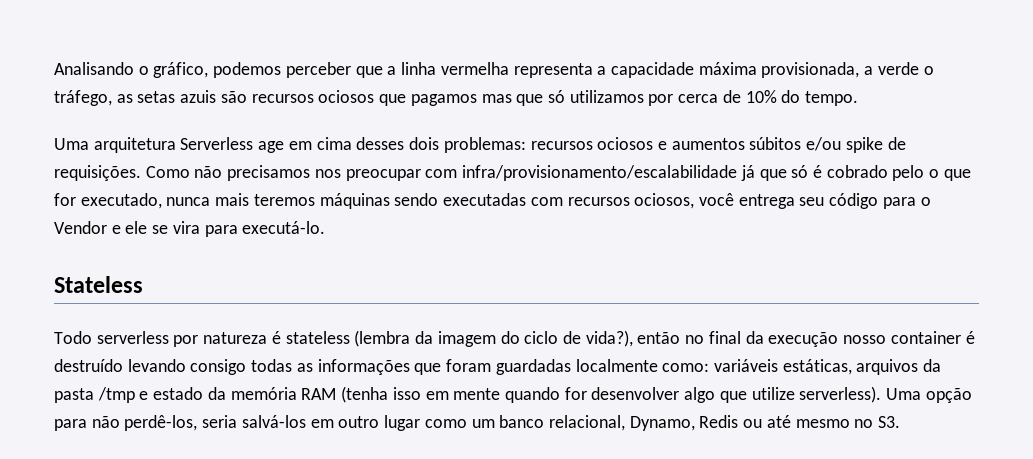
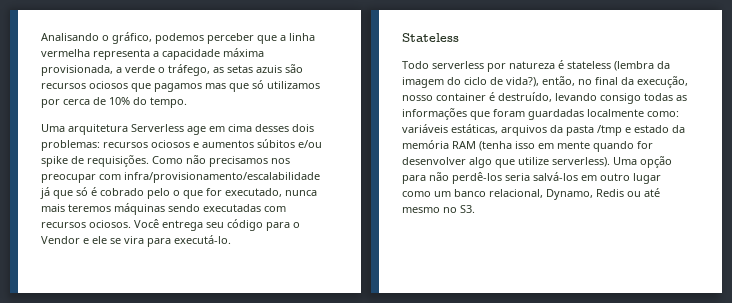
[634,193,734,209] ociosos, você -> [89,219,159,228] ociosos. Você
[637,332,681,344] então -> [542,76,575,86] então,
[768,332,839,347] execução -> [637,76,688,88] execução,
[54,359,123,372] destruído -> [498,92,552,102] destruído,
[124,415,198,431] perdê-los, -> [452,172,502,184] perdê-los

